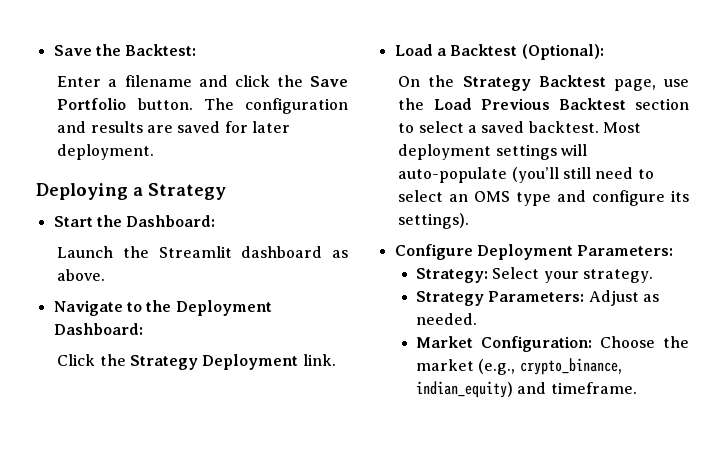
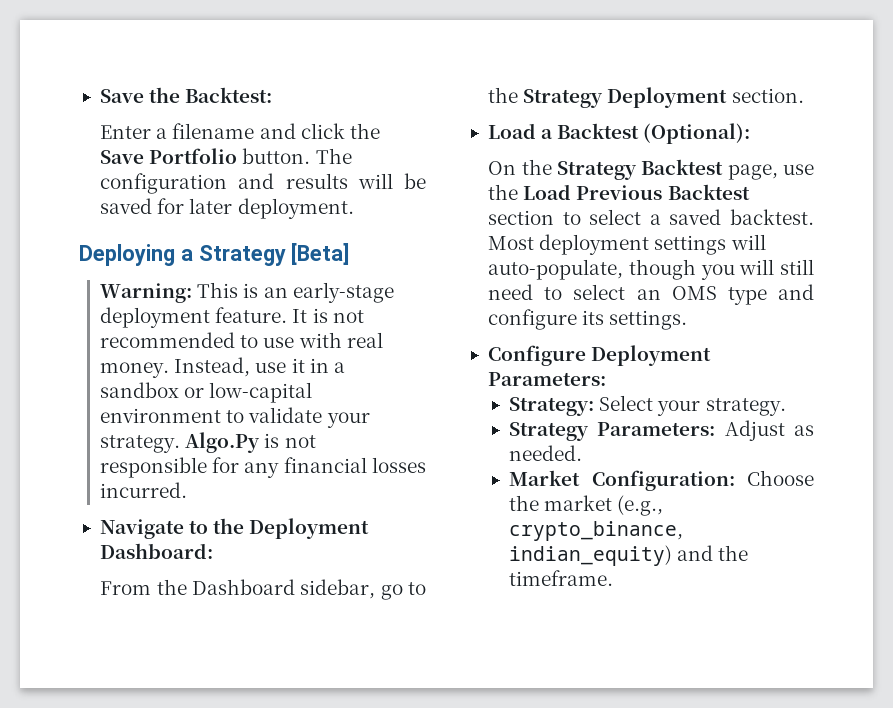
[146,125,173,133] are -> [357,173,427,189] will be
[53,215,216,227] [57,246,349,258] [57,269,106,281] // Start the Dashboard: // Launch the Streamlit dashboard as above. -> [291,243,350,265] [100,282,394,303] [100,307,364,328] [100,332,383,348] [100,357,345,378] [100,382,313,403] [100,407,370,428] [100,432,316,453] [100,457,426,478] [100,482,188,498] [Beta] // Warning: This is an early-stage deployment feature. It is not recommended to use with real money. Instead, use it in a sandbox or low-capital environment to validate your strategy. Algo.Py is not responsible for any financial losses incurred.
[57,354,96,366] Click -> [100,579,426,600] From the Dashboard sidebar, go to
[302,354,336,366] link. -> [731,88,804,103] section.
[398,167,559,183] auto-populate (you’ll -> [488,259,775,280] auto-populate, though you will
[398,213,470,229] settings). -> [609,310,688,330] settings.
(547, 388) none -> [718,545,749,561] the

